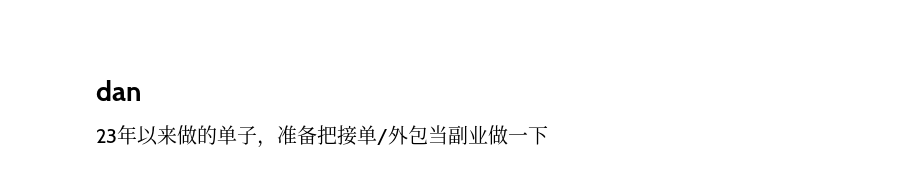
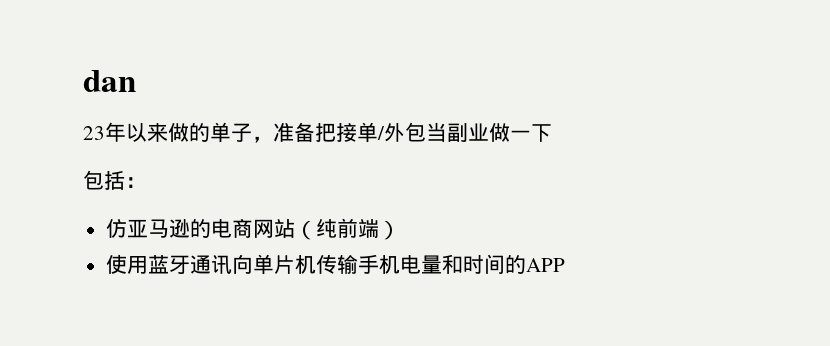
(548, 135) none -> [83,170,146,190] [106,218,401,240] [106,254,566,275] // 包括： // 仿亚马逊的电商网站（纯前端） // 使用蓝牙通讯向单片机传输手机电量和时间的APP

